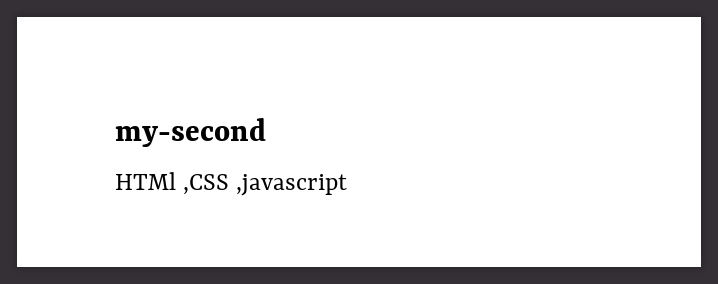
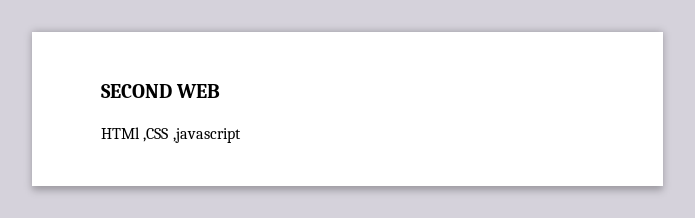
[115,118,266,147] my-second -> [101,84,221,98] SECOND WEB

